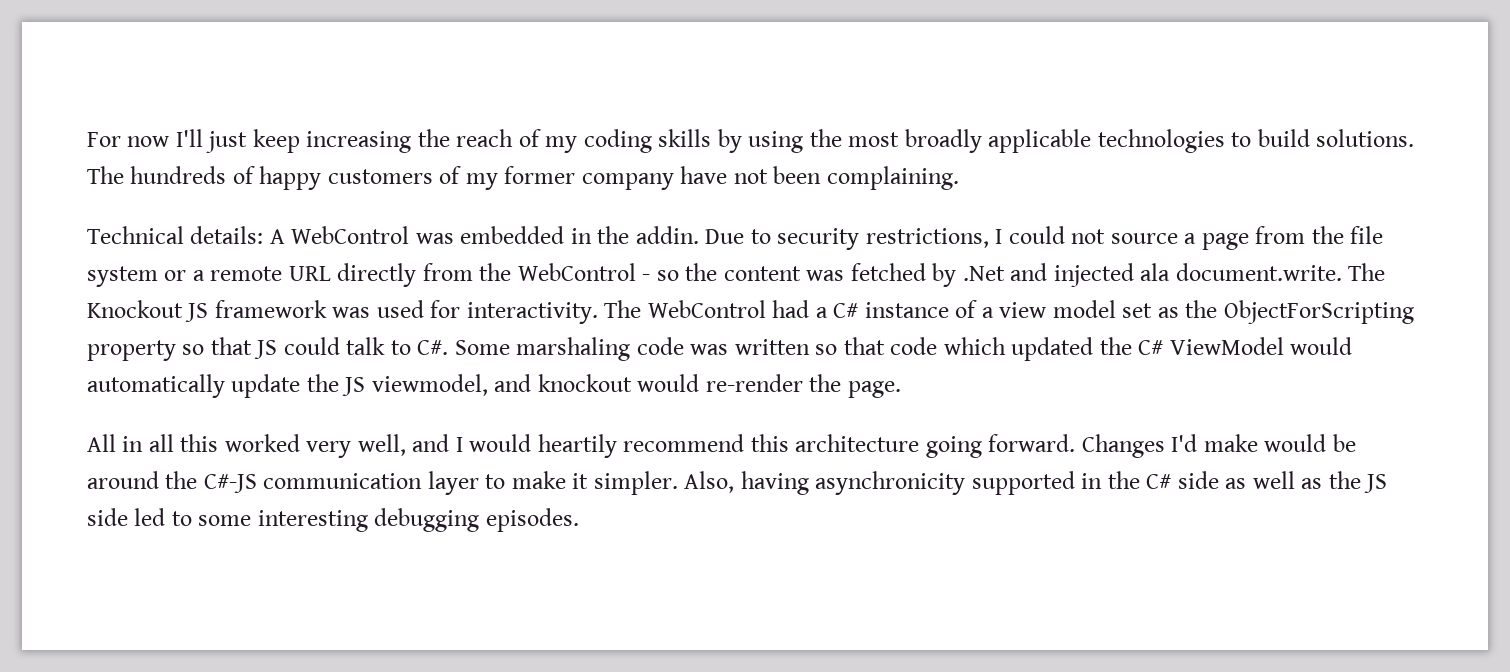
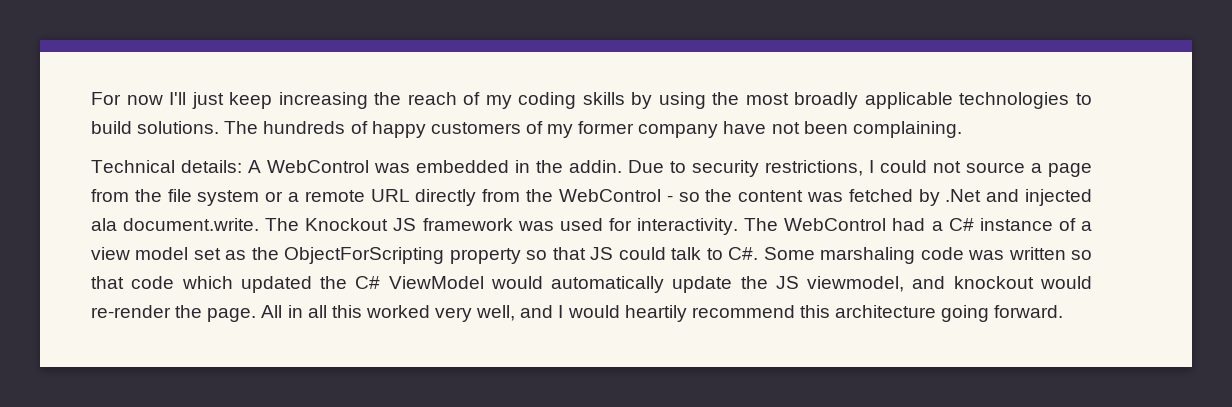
(901, 389) // -> (257, 315) none
[1081,434,1356,458] [87,471,1388,495] [87,508,579,532] Changes I'd make would be around the C#-JS communication layer to make it simpler. Also, having asynchronicity supported in the C# side as well as the JS side led to some interesting debugging episodes. -> (1064, 311) none

